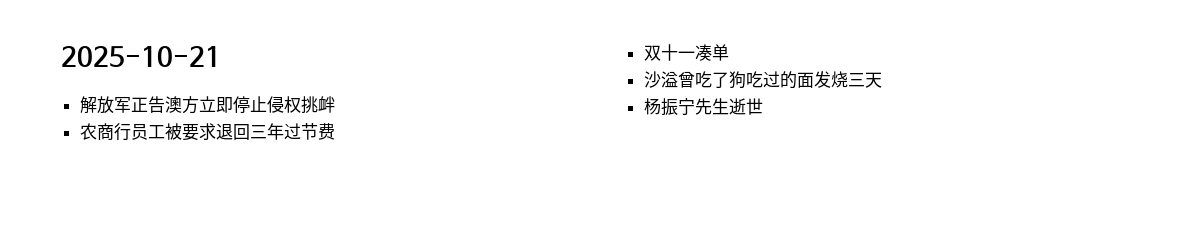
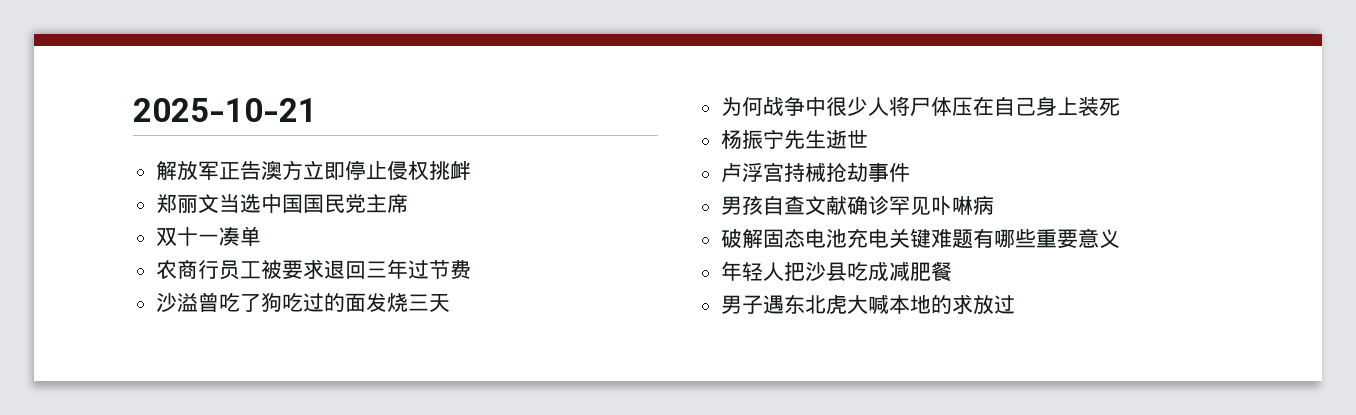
(335, 104) none -> [156,193,409,214] [156,226,262,247] // 郑丽文当选中国国民党主席 // 双十一凑单
[643,44,729,61] // 双十一凑单 -> (472, 269) none
[643,98,763,116] 杨振宁先生逝世 -> [721,96,1121,117] [721,129,869,149] [721,162,911,183] [721,195,995,216] [721,228,1121,249] [721,261,953,282] [721,294,1016,314] 为何战争中很少人将尸体压在自己身上装死 // 杨振宁先生逝世 // 卢浮宫持械抢劫事件 // 男孩自查文献确诊罕见卟啉病 // 破解固态电池充电关键难题有哪些重要意义 // 年轻人把沙县吃成减肥餐 // 男子遇东北虎大喊本地的求放过

